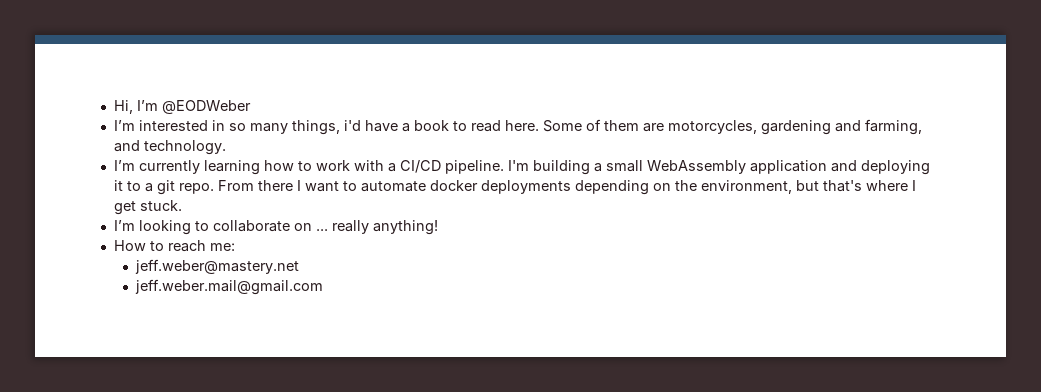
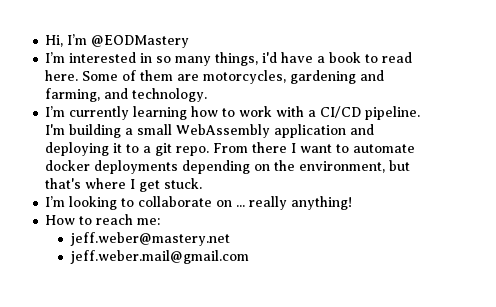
[161,100,251,114] @EODWeber -> [91,35,190,48] @EODMastery

